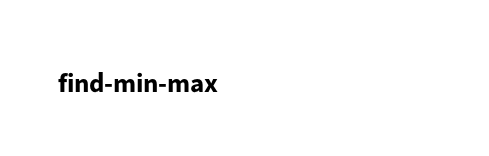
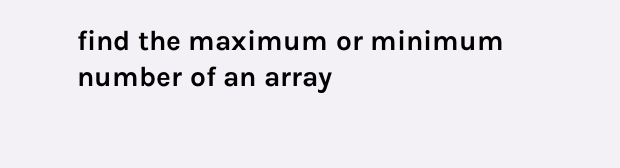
[58,72,218,93] find-min-max -> [77,30,505,51] [77,66,332,94] find the maximum or minimum number of an array

